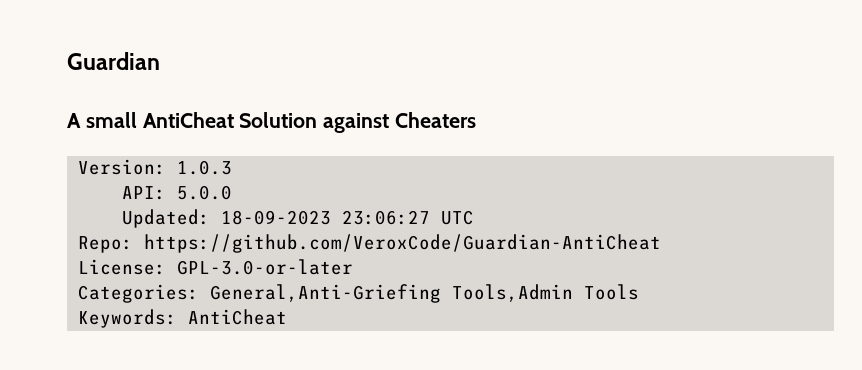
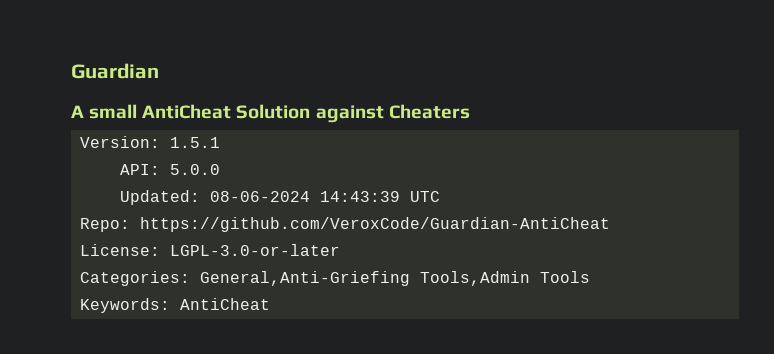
[177,160,233,175] 1.0.3 -> [169,137,220,148] 1.5.1
[221,210,431,225] 18-09-2023 23:06:27 -> [209,191,400,202] 08-06-2024 14:43:39
[177,259,354,275] GPL-3.0-or-later -> [169,244,340,256] LGPL-3.0-or-later

